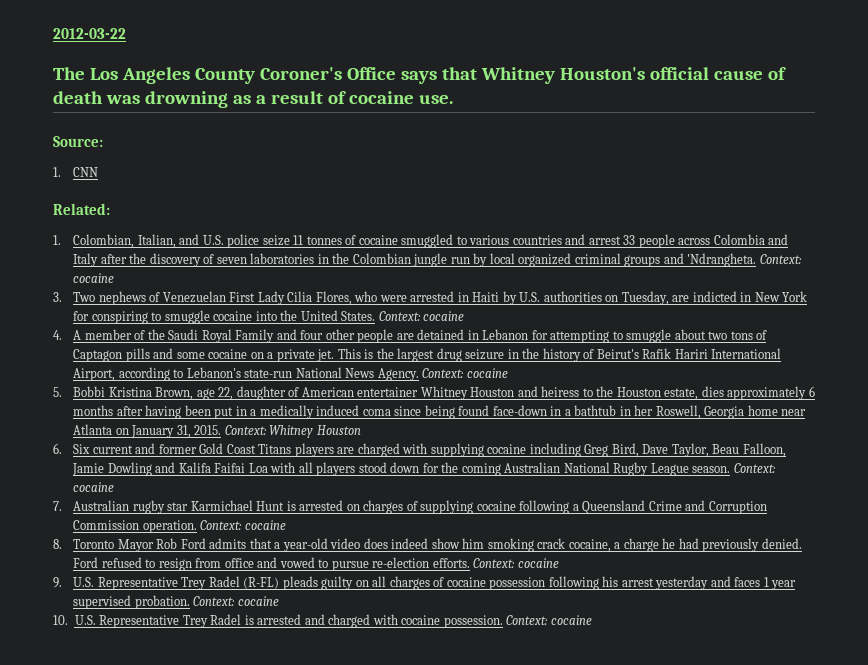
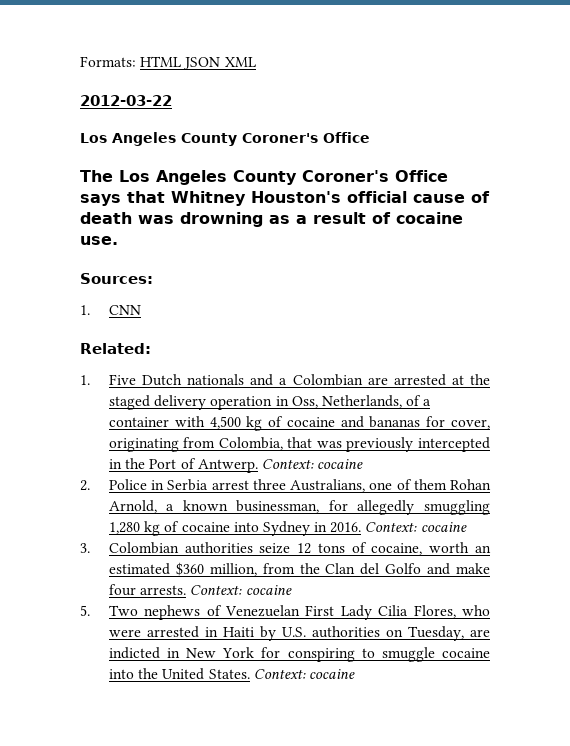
[53,28,126,39] 2012-03-22 -> [80,56,256,70] [80,95,172,106] [80,132,370,146] Formats: HTML JSON XML // 2012-03-22 // Los Angeles County Coroner's Office
[53,136,103,147] Source: -> [80,273,153,284] Sources:
[73,234,789,248] [73,253,802,267] [73,273,115,283] [53,292,62,302] Colombian, Italian, and U.S. police seize 11 tonnes of cocaine smuggled to various countries and arrest 33 people across Colombia and Italy after the discovery of seven laboratories in the Colombian jungle run by local organized criminal groups and 'Ndrangheta. Context: cocaine // 3. -> [108,374,490,386] [108,395,432,410] [108,416,490,431] [108,437,490,452] [108,458,364,473] [80,479,492,492] [108,500,490,515] [108,521,467,536] [80,542,491,555] [108,562,490,576] [108,584,292,596] [80,605,90,616] Five Dutch nationals and a Colombian are arrested at the staged delivery operation in Oss, Netherlands, of a container with 4,500 kg of cocaine and bananas for cover, originating from Colombia, that was previously intercepted in the Port of Antwerp. Context: cocaine // 2. Police in Serbia arrest three Australians, one of them Rohan Arnold, a known businessman, for allegedly smuggling 1,280 kg of cocaine into Sydney in 2016. Context: cocaine // 3. Colombian authorities seize 12 tons of cocaine, worth an estimated $360 million, from the Clan del Golfo and make four arrests. Context: cocaine // 5.
[53,329,768,343] [73,348,782,362] [73,367,508,381] [53,386,815,400] [73,405,807,419] [73,424,361,438] [53,443,786,457] [72,462,776,476] [73,482,115,492] [53,500,767,514] [73,520,286,533] [53,538,802,552] [73,557,559,571] [53,576,797,590] [73,595,279,609] [53,614,592,628] // 4. A member of the Saudi Royal Family and four other people are detained in Lebanon for attempting to smuggle about two tons of Captagon pills and some cocaine on a private jet. This is the largest drug seizure in the history of Beirut's Rafik Hariri International Airport, according to Lebanon's state-run National News Agency. Context: cocaine // 5. Bobbi Kristina Brown, age 22, daughter of American entertainer Whitney Houston and heiress to the Houston estate, dies approximately 6 months after having been put in a medically induced coma since being found face-down in a bathtub in her Roswell, Georgia home near Atlanta on January 31, 2015. Context: Whitney Houston // 6. Six current and former Gold Coast Titans players are charged with supplying cocaine including Greg Bird, Dave Taylor, Beau Falloon, Jamie Dowling and Kalifa Faifai Loa with all players stood down for the coming Australian National Rugby League season. Context: cocaine // 7. Australian rugby star Karmichael Hunt is arrested on charges of supplying cocaine following a Queensland Crime and Corruption Commission operation. Context: cocaine // 8. Toronto Mayor Rob Ford admits that a year-old video does indeed show him smoking crack cocaine, a charge he had previously denied. Ford refused to resign from office and vowed to pursue re-election efforts. Context: cocaine // 9. U.S. Representative Trey Radel (R-FL) pleads guilty on all charges of cocaine possession following his arrest yesterday and faces 1 year supervised probation. Context: cocaine // 10. U.S. Representative Trey Radel is arrested and charged with cocaine possession. Context: cocaine -> (355, 674) none

